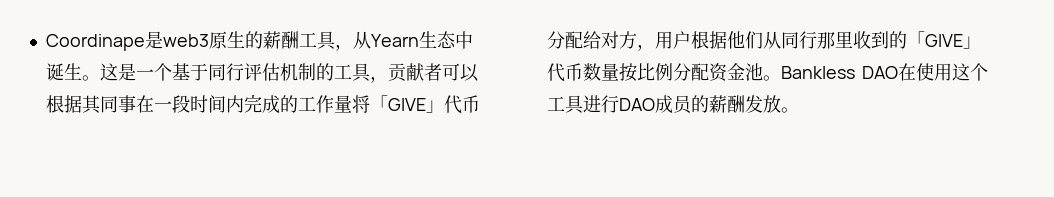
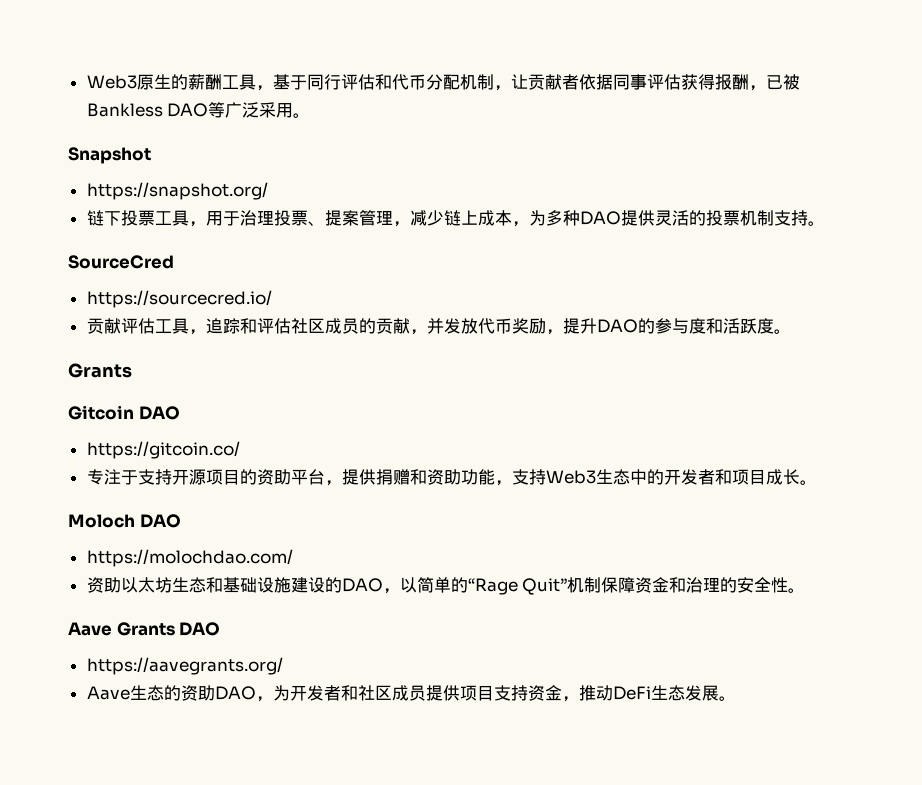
[45,31,209,51] Coordinape是web3 -> [86,75,137,89] Web3
[352,31,473,49] [45,63,479,83] [45,94,480,114] [546,31,981,51] [546,63,988,82] [546,95,781,114] 从Yearn生态中诞生。这是一个基于同行评估机制的工具，贡献者可以根据其同事在一段时间内完成的工作量将「GIVE」代币分配给对方，用户根据他们从同行那里收到的「GIVE」代币数量按比例分配资金池。Bankless DAO在使用这个工具进行DAO成员的薪酬发放 -> [272,74,800,91] [86,102,311,118] [68,147,151,164] [86,182,268,200] [86,210,825,227] [68,255,174,269] [86,290,272,308] [86,318,791,335] [68,363,132,378] [68,405,180,420] [86,441,240,459] [86,469,817,486] [68,514,181,528] [86,549,293,567] [86,577,806,595] [68,622,221,636] [86,657,283,675] [86,685,719,702] 基于同行评估和代币分配机制，让贡献者依据同事评估获得报酬，已被Bankless DAO等广泛采用。 // Snapshot // https://snapshot.org/ // 链下投票工具，用于治理投票、提案管理，减少链上成本，为多种DAO提供灵活的投票机制支持。 // SourceCred // https://sourcecred.io/ // 贡献评估工具，追踪和评估社区成员的贡献，并发放代币奖励，提升DAO的参与度和活跃度。 // Grants // Gitcoin DAO // https://gitcoin.co/ // 专注于支持开源项目的资助平台，提供捐赠和资助功能，支持Web3生态中的开发者和项目成长。 // Moloch DAO // https://molochdao.com/ // 资助以太坊生态和基础设施建设的DAO，以简单的“Rage Quit”机制保障资金和治理的安全性。 // Aave Grants DAO // https://aavegrants.org/ // Aave生态的资助DAO，为开发者和社区成员提供项目支持资金，推动DeFi生态发展

